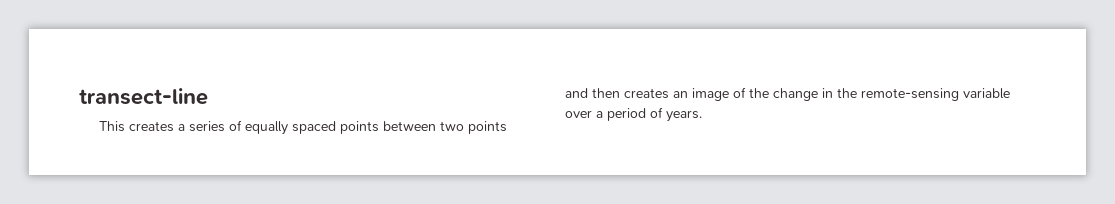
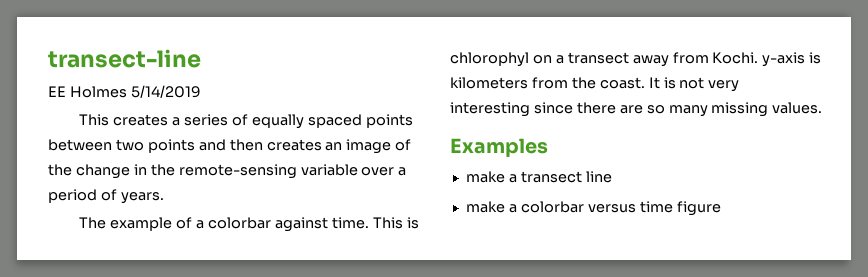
(208, 96) none -> [48,85,201,98] // EE Holmes 5/14/2019
(702, 116) none -> [79,217,419,232] [450,52,822,67] [450,77,740,92] [450,102,823,117] [450,138,548,157] [465,171,612,183] [465,201,721,216] // The example of a colorbar against time. This is chlorophyl on a transect away from Kochi. y-axis is kilometers from the coast. It is not very interesting since there are so many missing values. // Examples // make a transect line // make a colorbar versus time figure

